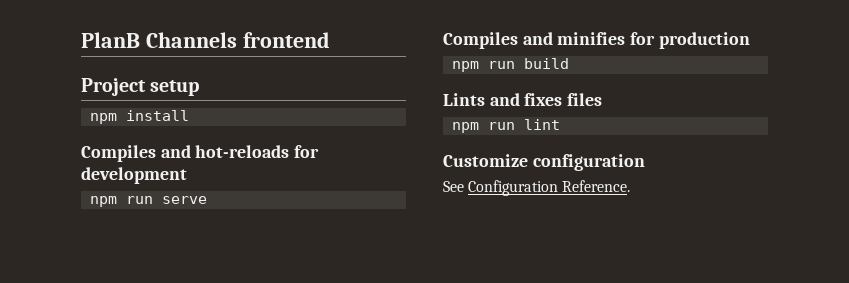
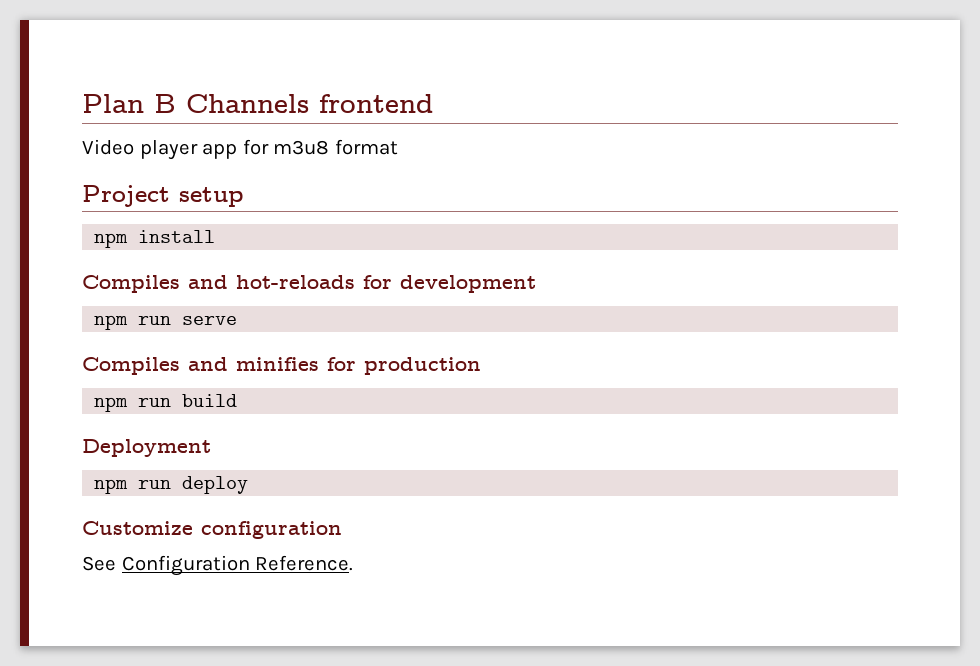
[81,32,140,48] PlanB -> [82,94,176,113] Plan B
(330, 40) none -> [82,139,398,160] // Video player app for m3u8 format
[443,93,603,106] [452,119,561,133] Lints and fixes files // npm run lint -> [82,439,211,457] [94,476,249,494] Deployment // npm run deploy

